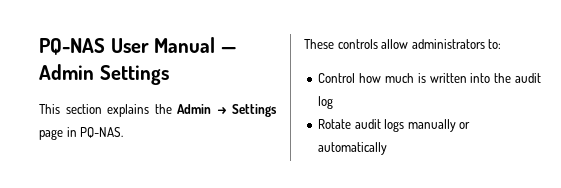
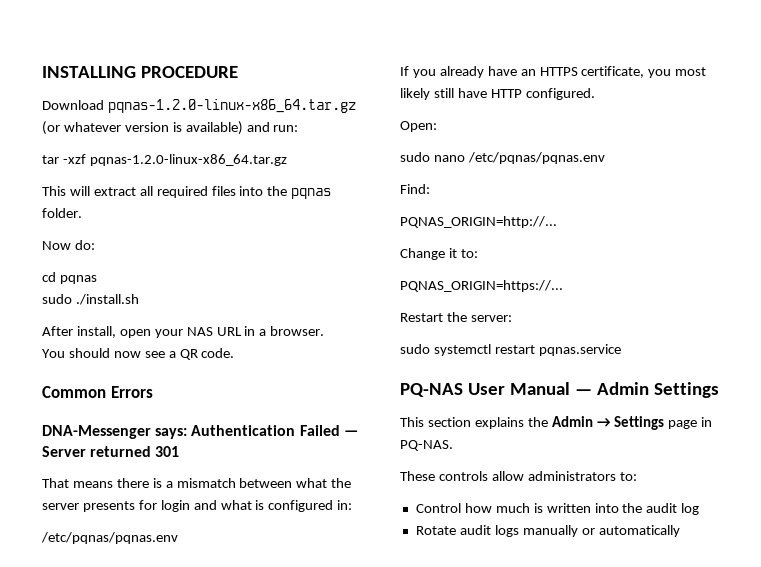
(39, 46) none -> [42,66,238,78] [42,99,356,113] [42,121,299,135] [42,154,287,166] [42,186,332,199] [42,208,82,218] [42,240,95,250] [42,272,97,284] [42,294,139,305] [42,326,325,338] [42,348,235,360] [42,386,153,398] [42,425,358,439] [42,446,180,457] [42,478,352,488] [42,500,353,512] [41,532,178,544] [400,66,707,78] [400,88,595,100] [400,121,437,132] [400,152,605,164] [400,184,430,194] [400,216,557,228] [400,248,478,260] [400,280,563,292] [400,312,512,322] [400,344,621,356] INSTALLING PROCEDURE // Download pqnas-1.2.0-linux-x86_64.tar.gz (or whatever version is available) and run: // tar -xzf pqnas-1.2.0-linux-x86_64.tar.gz // This will extract all required files into the pqnas folder. // Now do: // cd pqnas // sudo ./install.sh // After install, open your NAS URL in a browser. // You should now see a QR code. // Common Errors // DNA-Messenger says: Authentication Failed — Server returned 301 // That means there is a mismatch between what the server presents for login and what is configured in: // /etc/pqnas/pqnas.env // If you already have an HTTPS certificate, you most likely still have HTTP configured. // Open: // sudo nano /etc/pqnas/pqnas.env // Find: // PQNAS_ORIGIN=http://... // Change it to: // PQNAS_ORIGIN=https://... // Restart the server: // sudo systemctl restart pqnas.service //

